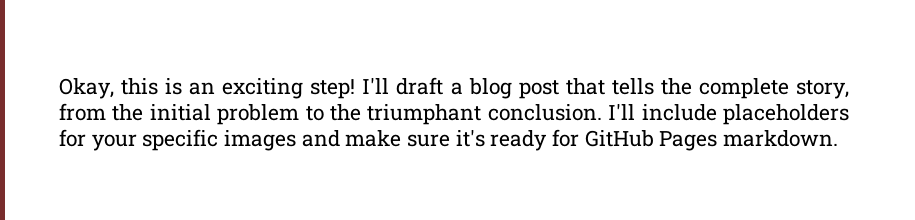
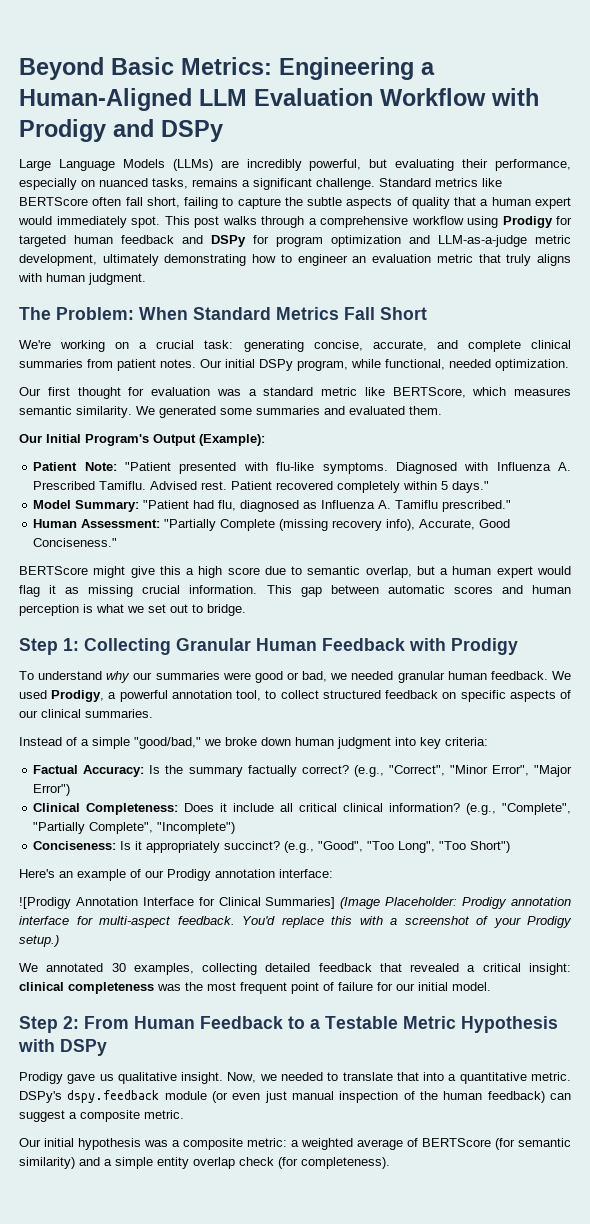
[59,77,849,99] [59,103,849,125] [59,129,839,151] Okay, this is an exciting step! I'll draft a blog post that tells the complete story, from the initial problem to the triumphant conclusion. I'll include placeholders for your specific images and make sure it's ready for GitHub Pages markdown. -> [19,57,435,80] [19,88,539,111] [19,119,223,142] [19,159,571,171] [19,178,502,190] [19,197,571,209] [18,216,572,228] [19,235,571,247] [19,254,572,266] [18,273,146,285] [19,307,427,320] [19,340,571,352] [19,359,569,371] [19,387,571,399] [19,406,442,418] [19,434,265,446] [33,462,572,474] [33,481,490,493] [33,500,512,512] [33,519,511,531] [33,538,118,547] [19,566,571,578] [19,585,571,597] [19,604,246,616] [19,638,518,655] [19,671,572,683] [19,690,571,702] [19,709,153,718] [19,737,488,749] [33,765,572,777] [33,784,71,796] [33,803,572,815] [33,822,236,834] [33,841,511,853] [19,869,333,881] [19,897,572,909] [19,916,572,928] [19,935,59,947] [19,963,571,975] [19,982,491,994] [19,1016,558,1033] [18,1039,107,1056] [19,1072,571,1084] [19,1090,571,1103] [19,1110,184,1122] [19,1138,571,1150] [19,1157,390,1169] Beyond Basic Metrics: Engineering a Human-Aligned LLM Evaluation Workflow with Prodigy and DSPy // Large Language Models (LLMs) are incredibly powerful, but evaluating their performance, especially on nuanced tasks, remains a significant challenge. Standard metrics like BERTScore often fall short, failing to capture the subtle aspects of quality that a human expert would immediately spot. This post walks through a comprehensive workflow using Prodigy for targeted human feedback and DSPy for program optimization and LLM-as-a-judge metric development, ultimately demonstrating how to engineer an evaluation metric that truly aligns with human judgment. // The Problem: When Standard Metrics Fall Short // We're working on a crucial task: generating concise, accurate, and complete clinical summaries from patient notes. Our initial DSPy program, while functional, needed optimization. // Our first thought for evaluation was a standard metric like BERTScore, which measures semantic similarity. We generated some summaries and evaluated them. // Our Initial Program's Output (Example): // Patient Note: "Patient presented with flu-like symptoms. Diagnosed with Influenza A. Prescribed Tamiflu. Advised rest. Patient recovered completely within 5 days." // Model Summary: "Patient had flu, diagnosed as Influenza A. Tamiflu prescribed." // Human Assessment: "Partially Complete (missing recovery info), Accurate, Good Conciseness." // BERTScore might give this a high score due to semantic overlap, but a human expert would flag it as missing crucial information. This gap between automatic scores and human perception is what we set out to bridge. // Step 1: Collecting Granular Human Feedback with Prodigy // To understand why our summaries were good or bad, we needed granular human feedback. We used Prodigy, a powerful annotation tool, to collect structured feedback on specific aspects of our clinical summaries. // Instead of a simple "good/bad," we broke down human judgment into key criteria: // Factual Accuracy: Is the summary factually correct? (e.g., "Correct", "Minor Error", "Major Error") // Clinical Completeness: Does it include all critical clinical information? (e.g., "Complete", "Partially Complete", "Incomplete") // Conciseness: Is it appropriately succinct? (e.g., "Good", "Too Long", "Too Short") // Here's an example of our Prodigy annotation interface: // ![Prodigy Annotation Interface for Clinical Summaries] (Image Placeholder: Prodigy annotation interface for multi-aspect feedback. You'd replace this with a screenshot of your Prodigy setup.) // We annotated 30 examples, collecting detailed feedback that revealed a critical insight: clinical completeness was the most frequent point of failure for our initial model. // Step 2: From Human Feedback to a Testable Metric Hypothesis with DSPy // Prodigy gave us qualitative insight. Now, we needed to translate that into a quantitative metric. DSPy's dspy.feedback module (or even just manual inspection of the human feedback) can suggest a composite metric. // Our initial hypothesis was a composite metric: a weighted average of BERTScore (for semantic similarity) and a simple entity overlap check (for completeness).

